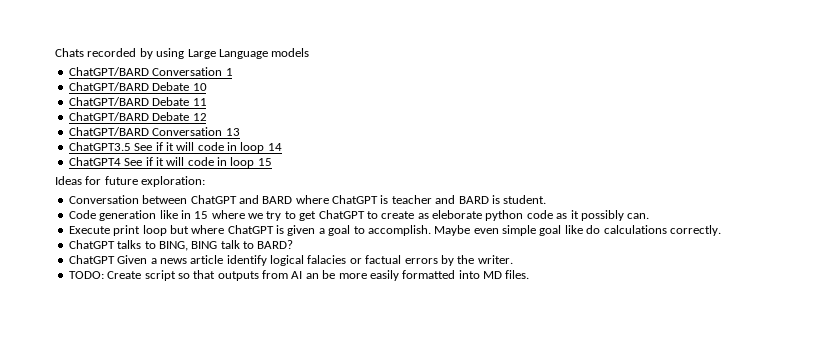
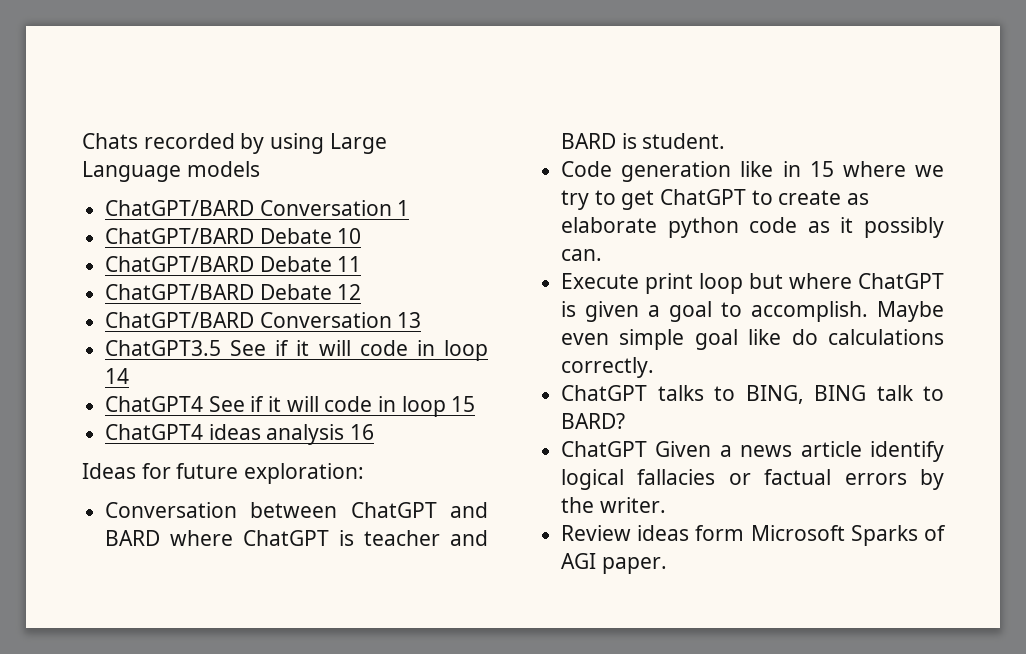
(272, 162) none -> [105,424,375,445] // ChatGPT4 ideas analysis 16
[432,210,482,219] eleborate -> [561,217,658,233] elaborate
[307,255,347,264] falacies -> [637,469,716,485] fallacies
[68,270,530,281] TODO: Create script so that outputs from AI an be more easily formatted into MD files. -> [561,525,946,546] [561,553,667,574] Review ideas form Microsoft Sparks of AGI paper.

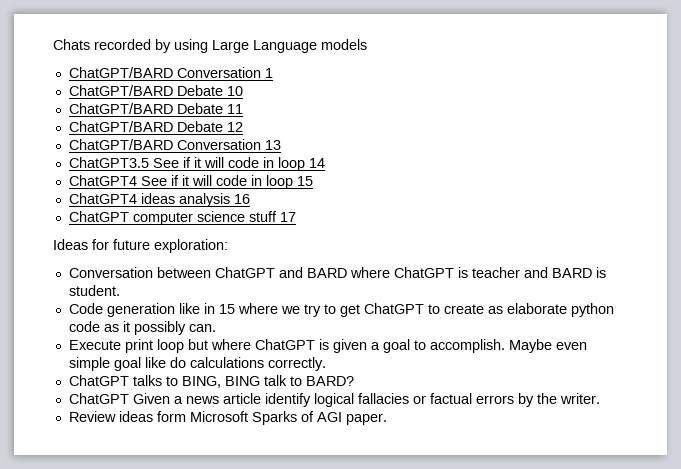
(375, 432) none -> [68,211,296,225] // ChatGPT computer science stuff 17

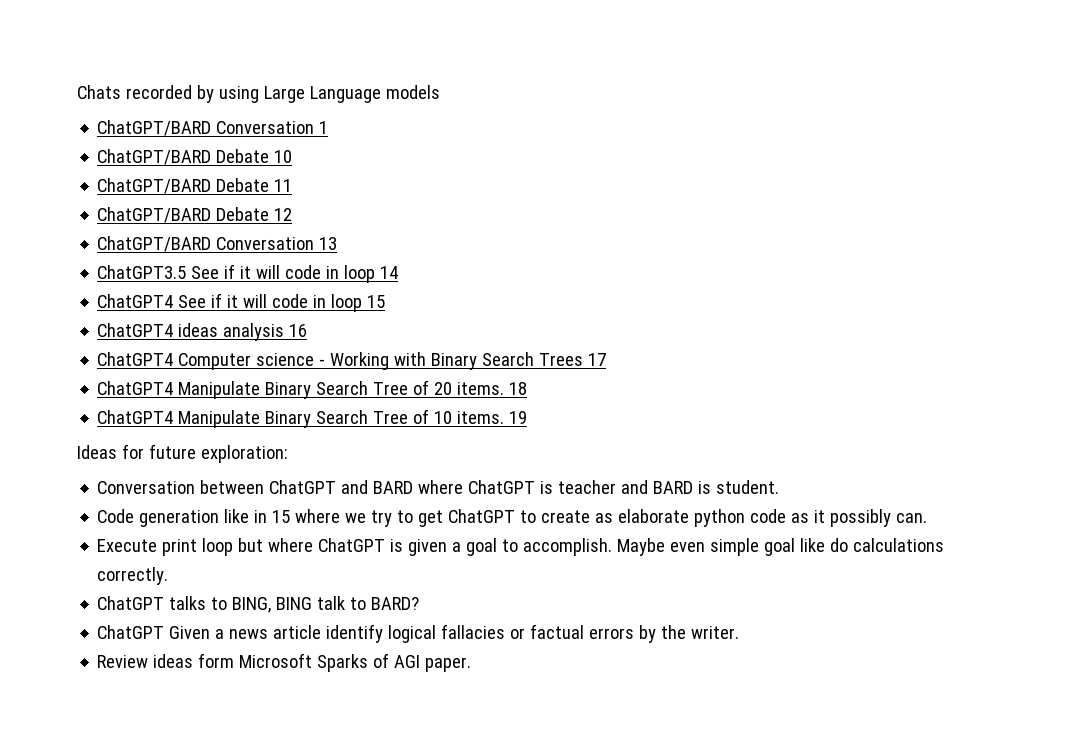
[68,211,296,225] ChatGPT computer science stuff 17 -> [97,352,607,370] [97,380,528,399] [97,409,528,428] ChatGPT4 Computer science - Working with Binary Search Trees 17 // ChatGPT4 Manipulate Binary Search Tree of 20 items. 18 // ChatGPT4 Manipulate Binary Search Tree of 10 items. 19

